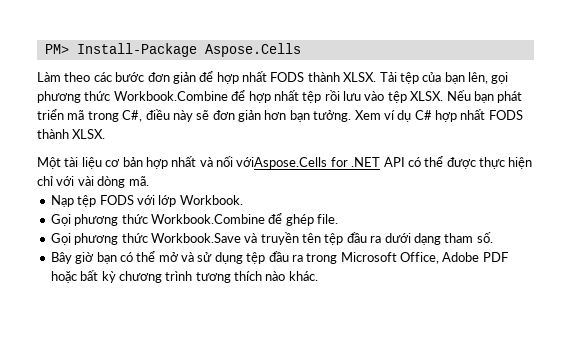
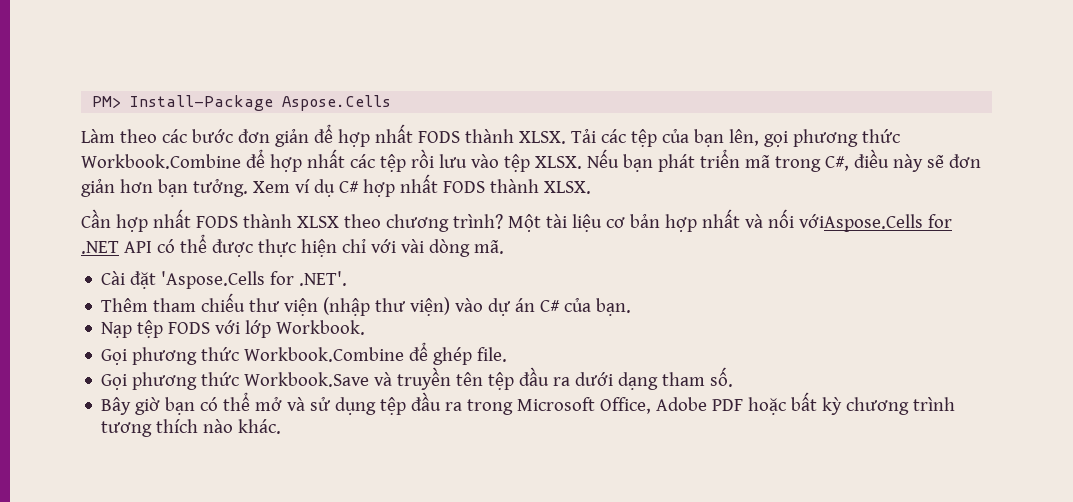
(397, 77) none -> [600,129,626,143] các
(299, 95) none -> [349,154,375,168] các
(106, 134) none -> [81,209,503,232] Cần hợp nhất FODS thành XLSX theo chương trình?
(149, 181) none -> [101,271,348,289] [101,293,632,316] // Cài đặt 'Aspose.Cells for .NET'. // Thêm tham chiếu thư viện (nhập thư viện) vào dự án C# của bạn.

